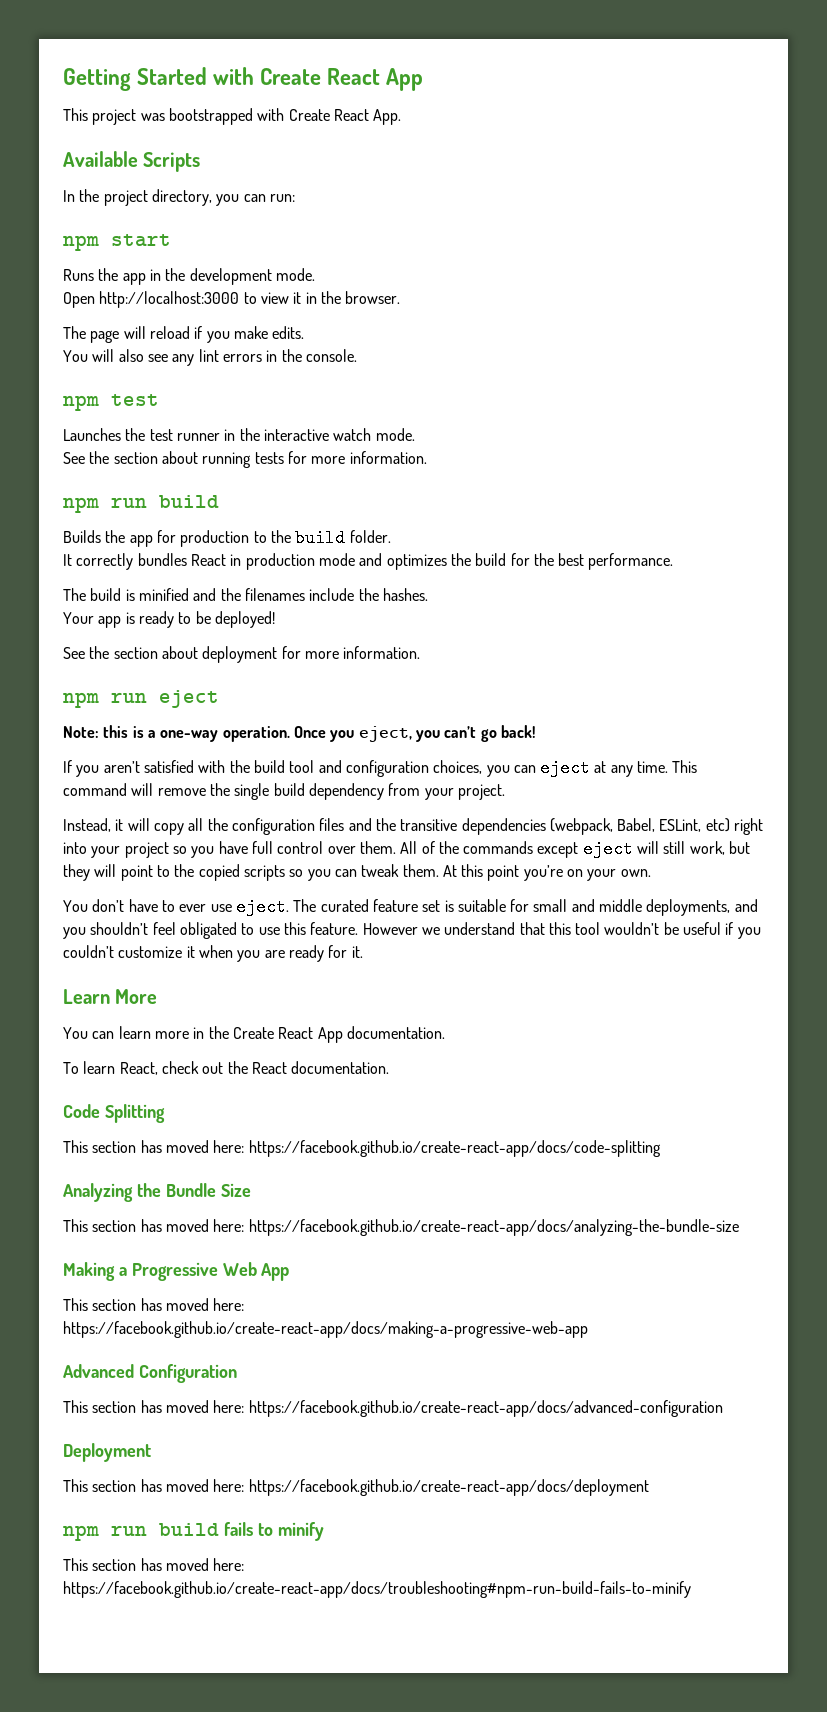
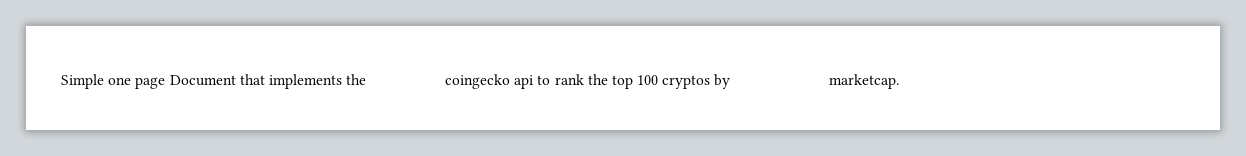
[63,67,424,91] [63,108,402,125] [63,151,201,172] [63,189,295,206] [63,234,171,251] [63,268,315,285] [63,291,401,308] [63,326,305,343] [63,349,357,366] [63,394,159,411] [63,428,415,441] [63,451,427,468] [63,495,219,513] [63,529,391,547] [63,553,674,570] [63,588,428,601] [63,611,275,628] [63,646,421,663] [63,690,219,708] [63,725,536,742] [63,759,698,777] [63,783,505,800] [63,818,764,835] [63,840,751,858] [63,864,651,881] [63,898,758,916] [63,922,761,939] [63,945,363,962] [63,989,158,1004] [63,1026,445,1043] [63,1061,390,1075] [63,1104,165,1123] [63,1140,661,1157] [63,1183,251,1202] [63,1219,739,1236] [63,1262,290,1281] [63,1298,245,1311] [63,1321,588,1338] [63,1364,237,1383] [63,1400,723,1417] [63,1443,151,1462] [63,1479,649,1496] [63,1522,324,1541] [63,1558,245,1571] [63,1581,691,1598] Getting Started with Create React App // This project was bootstrapped with Create React App. // Available Scripts // In the project directory, you can run: // npm start // Runs the app in the development mode. // Open http://localhost:3000 to view it in the browser. // The page will reload if you make edits. // You will also see any lint errors in the console. // npm test // Launches the test runner in the interactive watch mode. // See the section about running tests for more information. // npm run build // Builds the app for production to the build folder. // It correctly bundles React in production mode and optimizes the build for the best performance. // The build is minified and the filenames include the hashes. // Your app is ready to be deployed! // See the section about deployment for more information. // npm run eject // Note: this is a one-way operation. Once you eject, you can’t go back! // If you aren’t satisfied with the build tool and configuration choices, you can eject at any time. This command will remove the single build dependency from your project. // Instead, it will copy all the configuration files and the transitive dependencies (webpack, Babel, ESLint, etc) right into your project so you have full control over them. All of the commands except eject will still work, but they will point to the copied scripts so you can tweak them. At this point you’re on your own. // You don’t have to ever use eject. The curated feature set is suitable for small and middle deployments, and you shouldn’t feel obligated to use this feature. However we understand that this tool wouldn’t be useful if you couldn’t customize it when you are ready for it. // Learn More // You can learn more in the Create React App documentation. // To learn React, check out the React documentation. // Code Splitting // This section has moved here: https://facebook.github.io/create-react-app/docs/code-splitting // Analyzing the Bundle Size // This section has moved here: https://facebook.github.io/create-react-app/docs/analyzing-the-bundle-size // Making a Progressive Web App // This section has moved here: https://facebook.github.io/create-react-app/docs/making-a-progressive-web-app // Advanced Configuration // This section has moved here: https://facebook.github.io/create-react-app/docs/advanced-configuration // Deployment // This section has moved here: https://facebook.github.io/create-react-app/docs/deployment // npm run build fails to minify // This section has moved here: https://facebook.github.io/create-react-app/docs/troubleshooting#npm-run-build-fails-to-minify -> [61,74,899,89] Simple one page Document that implements the coingecko api to rank the top 100 cryptos by marketcap.

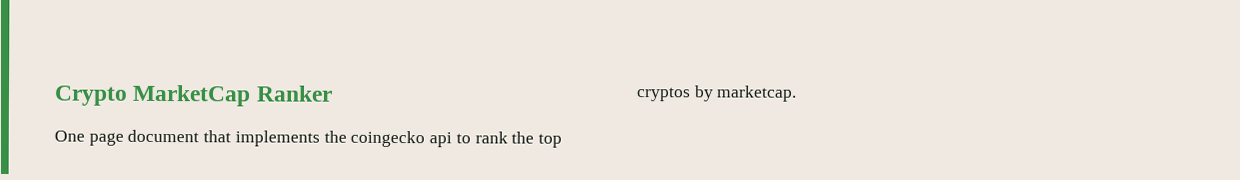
[61,74,236,89] Simple one page Document -> [54,84,333,107] [54,129,200,146] Crypto MarketCap Ranker // One page document
[637,75,659,85] 100 -> (562, 140) none

